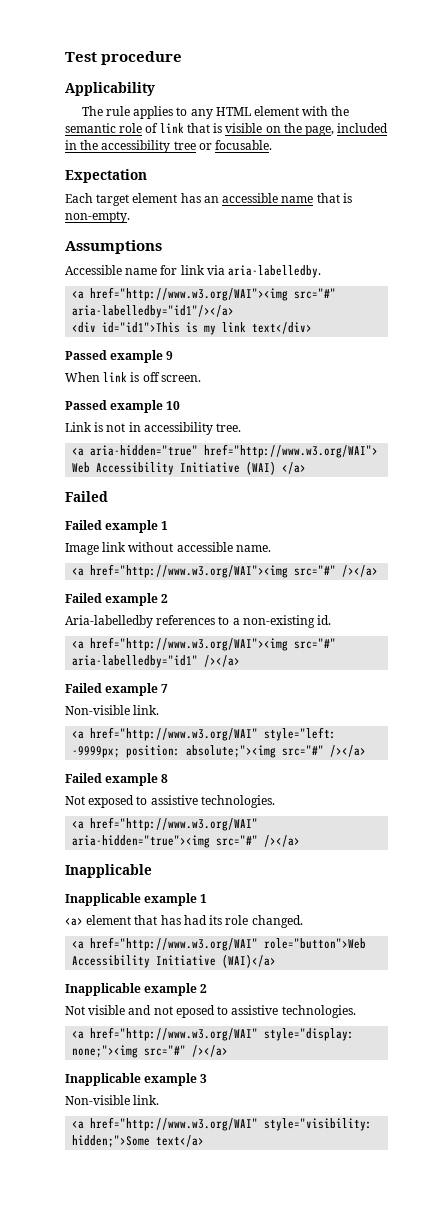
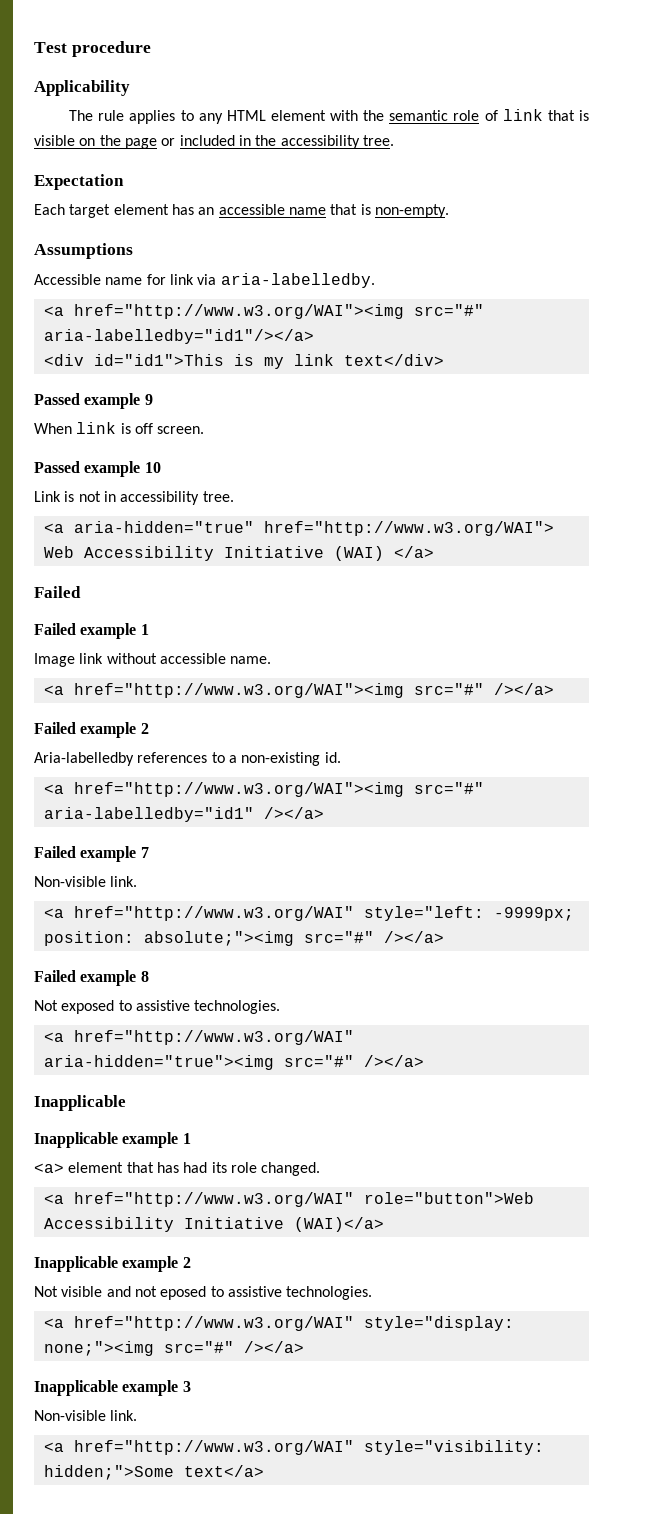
[305,126,335,136] page, -> [124,138,176,149] page or
[173,140,273,150] tree or focusable. -> [362,135,394,146] tree.

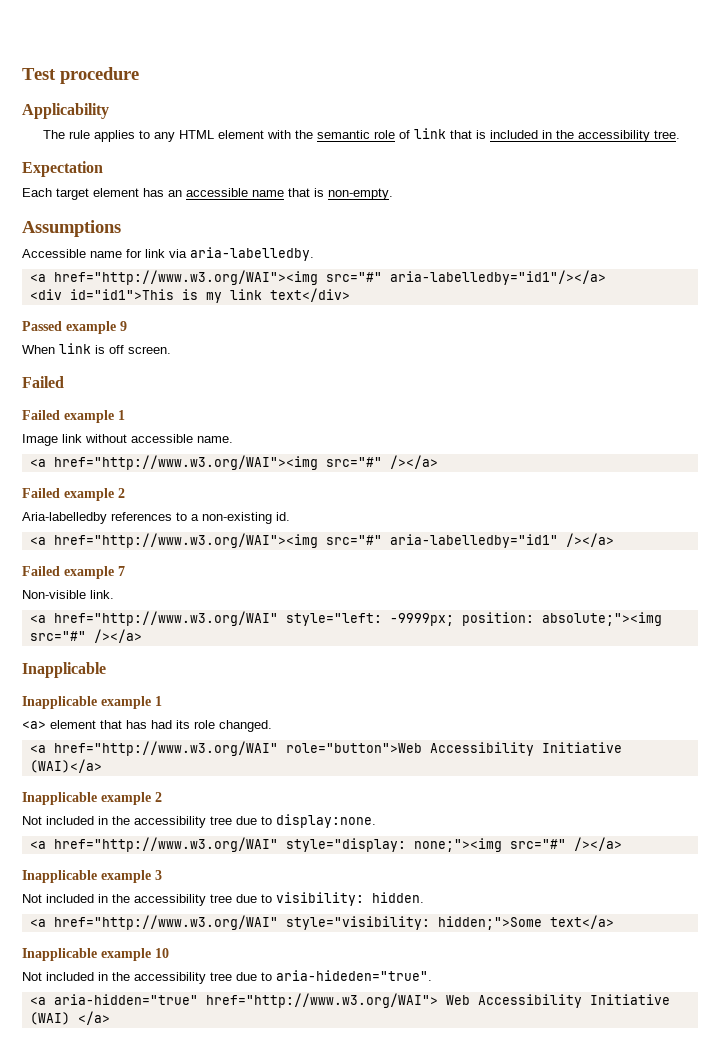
[34,135,176,149] visible on the page or -> (487, 134) none
[34,461,161,477] [34,491,234,505] [43,521,554,536] [43,546,434,561] // Passed example 10 // Link is not in accessibility tree. // <a aria-hidden="true" href="http://www.w3.org/WAI"> Web Accessibility Initiative (WAI) </a> -> (171, 350) none
[34,970,149,986] [34,1000,281,1014] [43,1030,354,1045] [43,1055,424,1070] // Failed example 8 // Not exposed to assistive technologies. // <a href="http://www.w3.org/WAI" aria-hidden="true"><img src="#" /></a> -> (142, 636) none
[61,1286,373,1300] visible and not eposed to assistive technologies. -> [46,814,376,828] included in the accessibility tree due to display:none.
[34,1410,138,1421] Non-visible link. -> [22,892,424,906] Not included in the accessibility tree due to visibility: hidden.
(264, 1471) none -> [22,948,169,961] [22,970,432,984] [29,993,670,1008] [29,1011,110,1025] // Inapplicable example 10 // Not included in the accessibility tree due to aria-hideden="true". // <a aria-hidden="true" href="http://www.w3.org/WAI"> Web Accessibility Initiative (WAI) </a>

